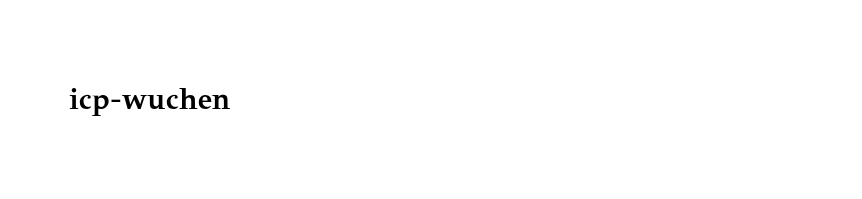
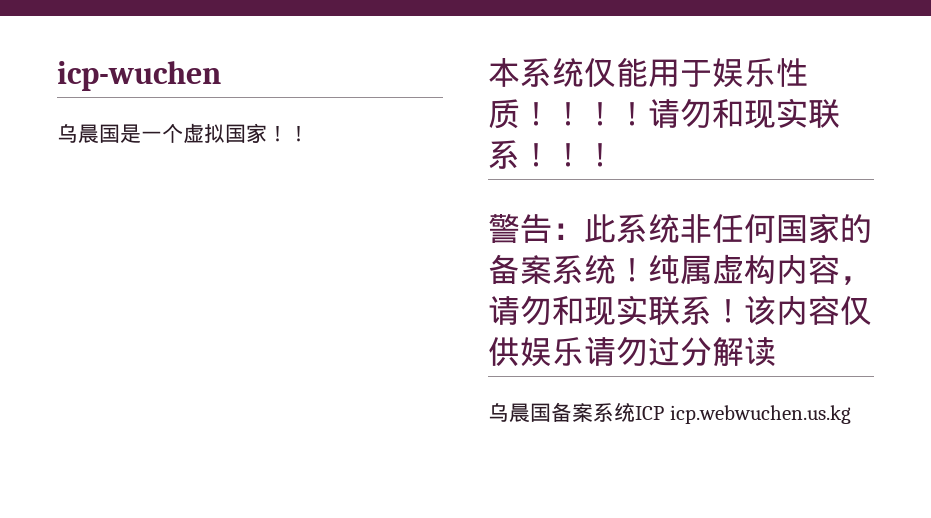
(231, 102) none -> [57,123,309,144] [488,58,808,88] [488,98,840,129] [488,140,616,169] [488,213,872,243] [488,254,872,285] [488,295,872,326] [488,337,776,367] [488,402,851,424] // 乌晨国是一个虚拟国家！！ // 本系统仅能用于娱乐性质！！！！请勿和现实联系！！！ // 警告：此系统非任何国家的备案系统！纯属虚构内容，请勿和现实联系！该内容仅供娱乐请勿过分解读 // 乌晨国备案系统ICP icp.webwuchen.us.kg

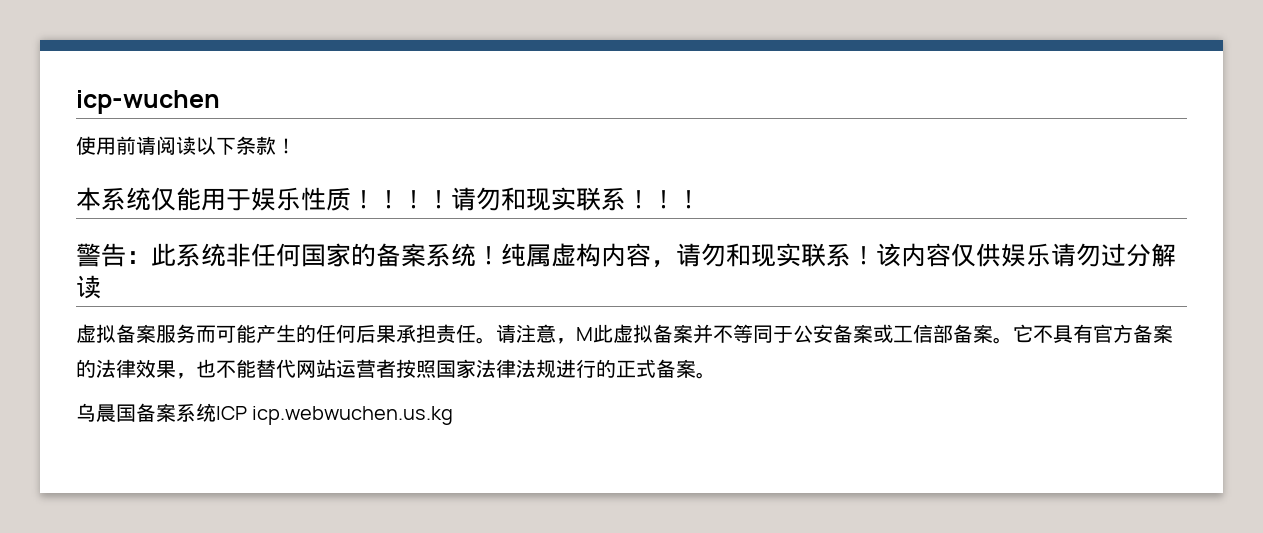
[57,123,288,144] 乌晨国是一个虚拟国家！ -> [76,136,276,155] 使用前请阅读以下条款
(776, 351) none -> [76,324,1173,344] [76,359,716,379] // 虚拟备案服务而可能产生的任何后果承担责任。请注意，M此虚拟备案并不等同于公安备案或工信部备案。它不具有官方备案的法律效果，也不能替代网站运营者按照国家法律法规进行的正式备案。

